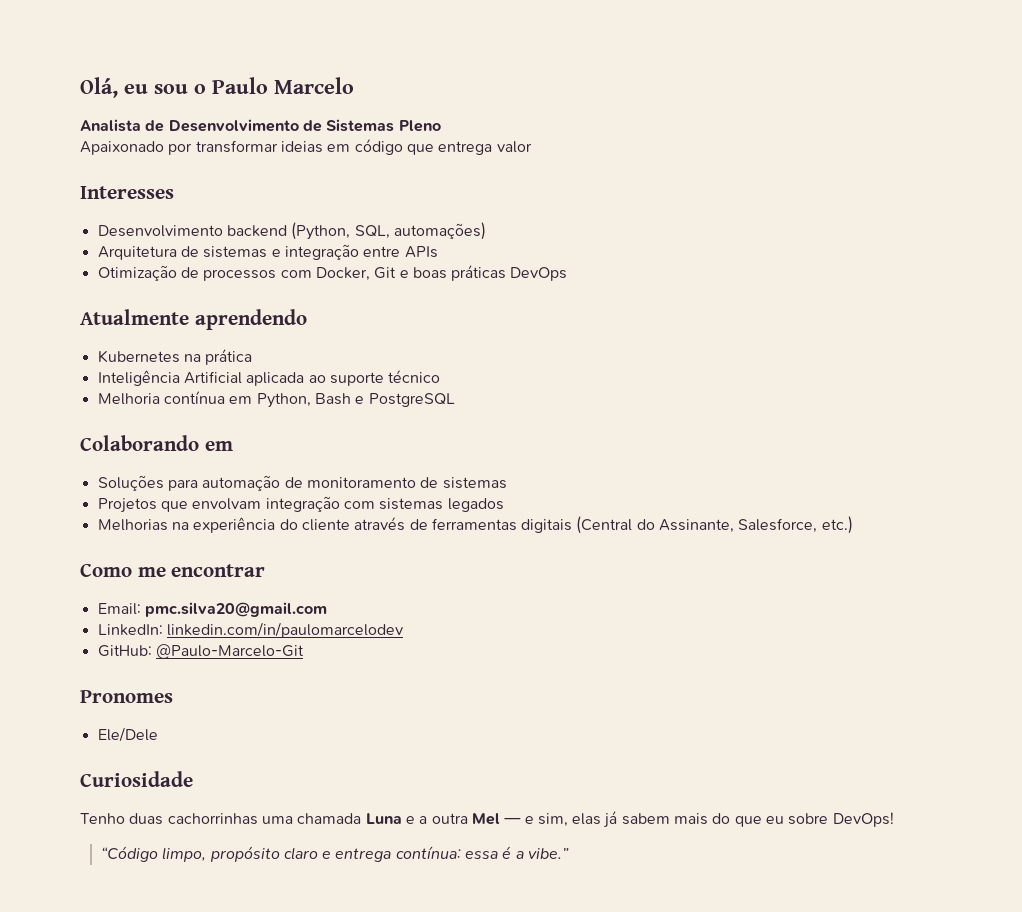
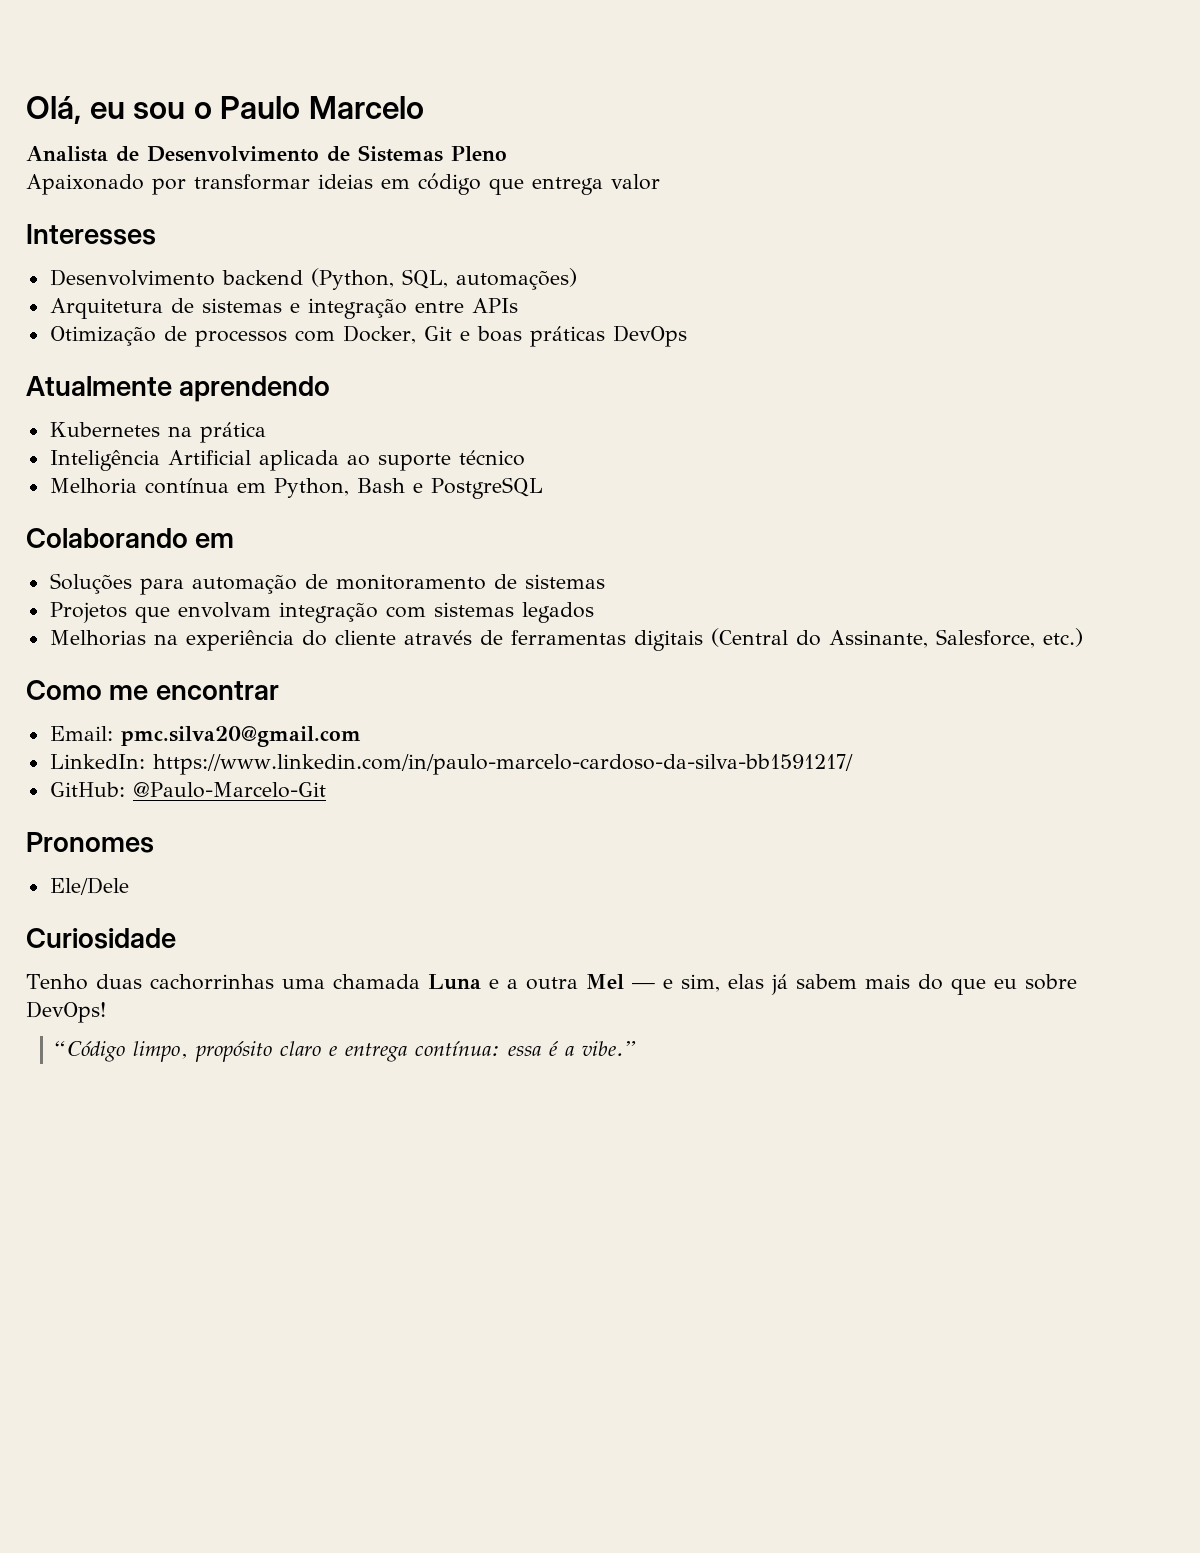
[166,622,403,638] linkedin.com/in/paulomarcelodev -> [152,754,853,775] https://www.linkedin.com/in/paulo-marcelo-cardoso-da-silva-bb1591217/

